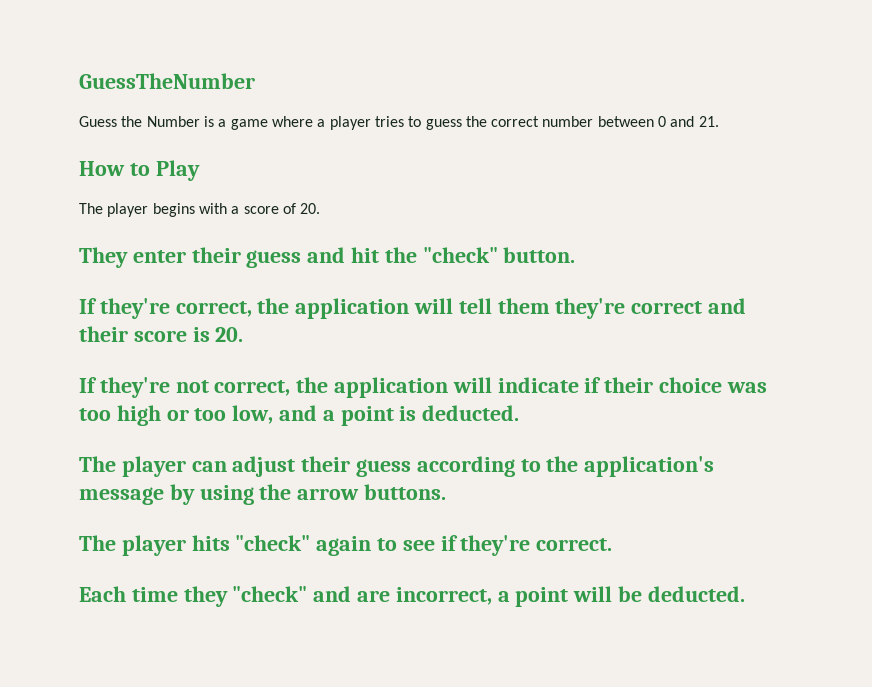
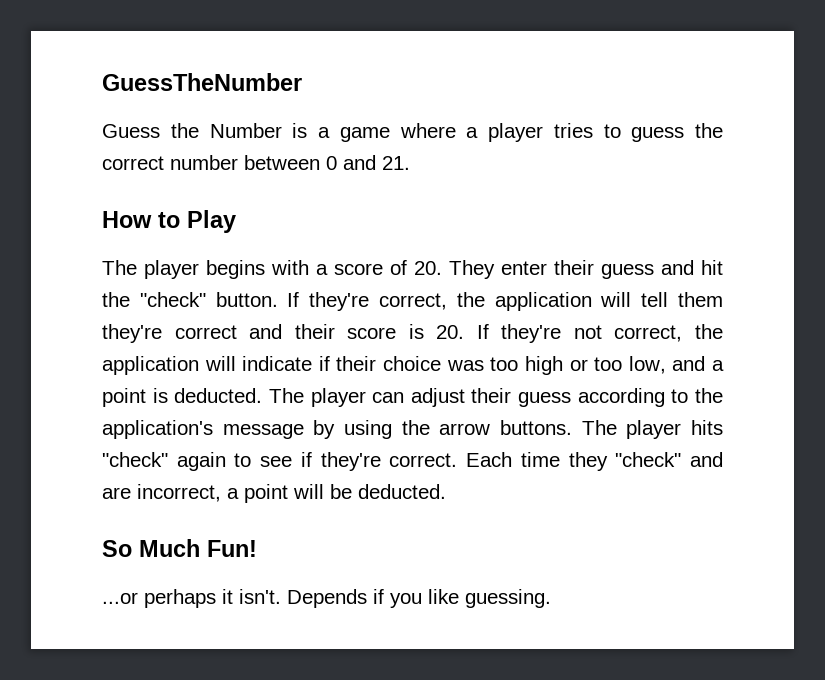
(321, 208) // -> (442, 268) none
(576, 255) // -> (278, 299) none
(244, 334) // -> (465, 332) none
(520, 413) // -> (263, 395) none
(447, 492) // -> (572, 427) none
(613, 544) // -> (458, 460) none
(745, 594) none -> [102,539,257,557] [102,589,551,608] // So Much Fun! // ...or perhaps it isn't. Depends if you like guessing.

